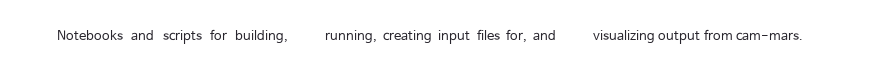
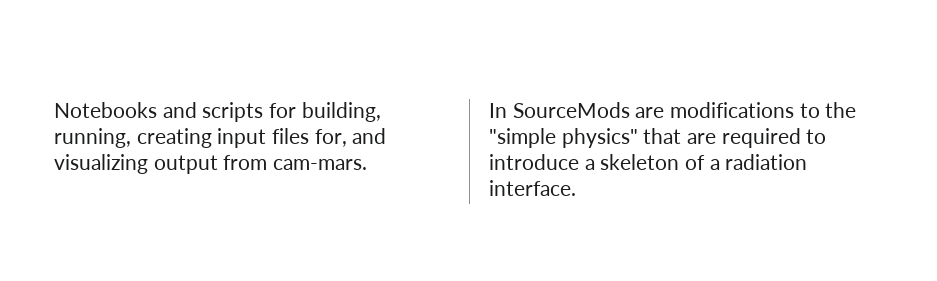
(804, 36) none -> [489,102,857,118] [489,128,827,148] [489,154,808,170] [489,180,576,196] // In SourceMods are modifications to the "simple physics" that are required to introduce a skeleton of a radiation interface.

